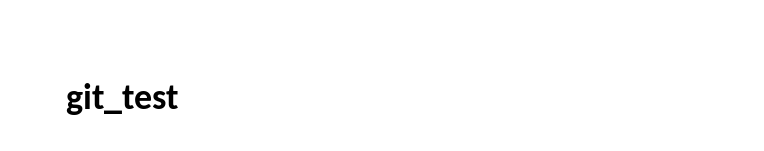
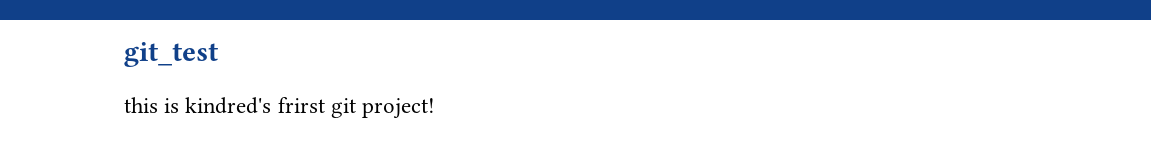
(178, 99) none -> [124,97,436,119] // this is kindred's frirst git project!

